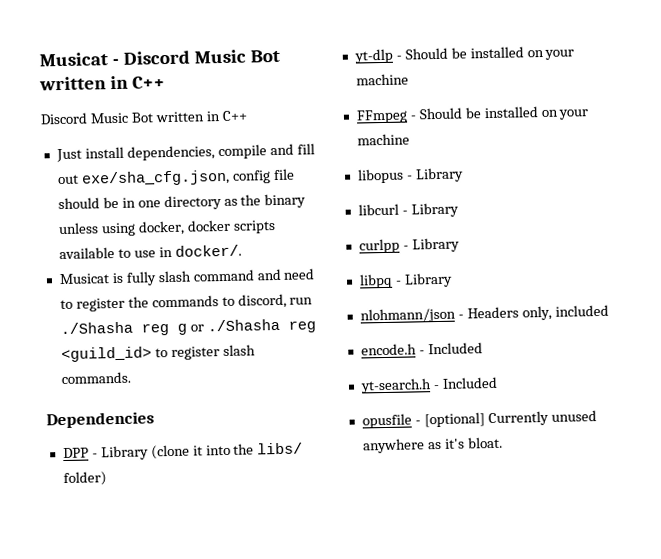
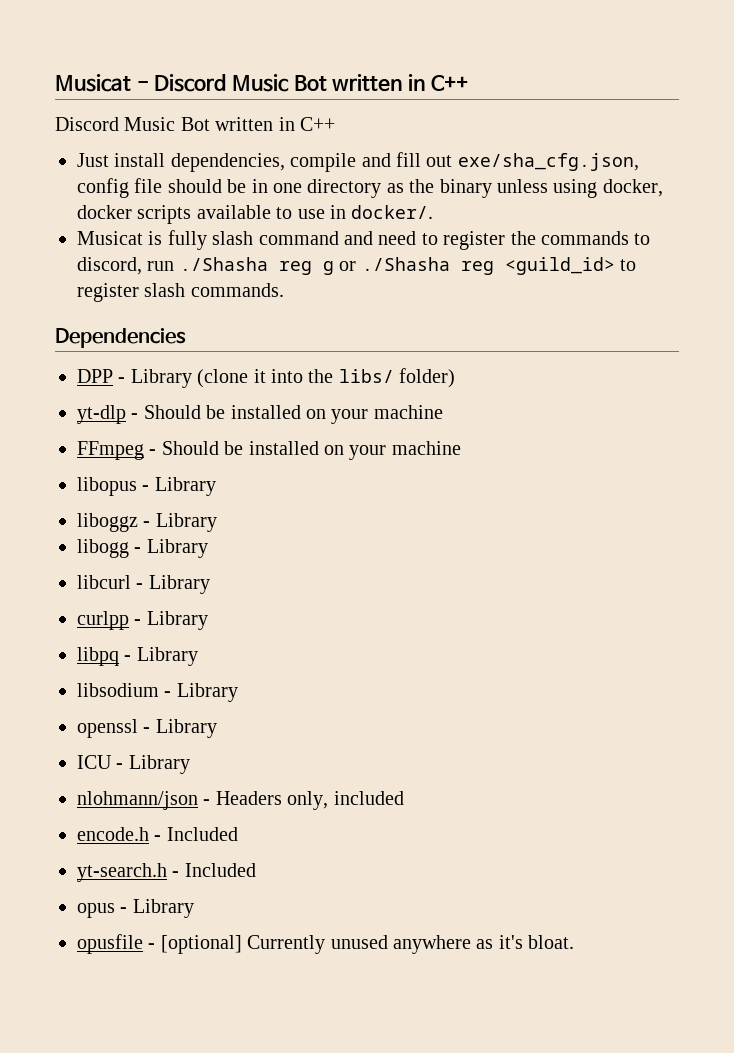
(464, 175) none -> [77,513,217,532] [77,539,208,558] // liboggz - Library // libogg - Library
(453, 280) none -> [77,683,238,702] [77,719,217,738] [77,755,190,774] // libsodium - Library // openssl - Library // ICU - Library
(498, 382) none -> [77,899,194,918] // opus - Library

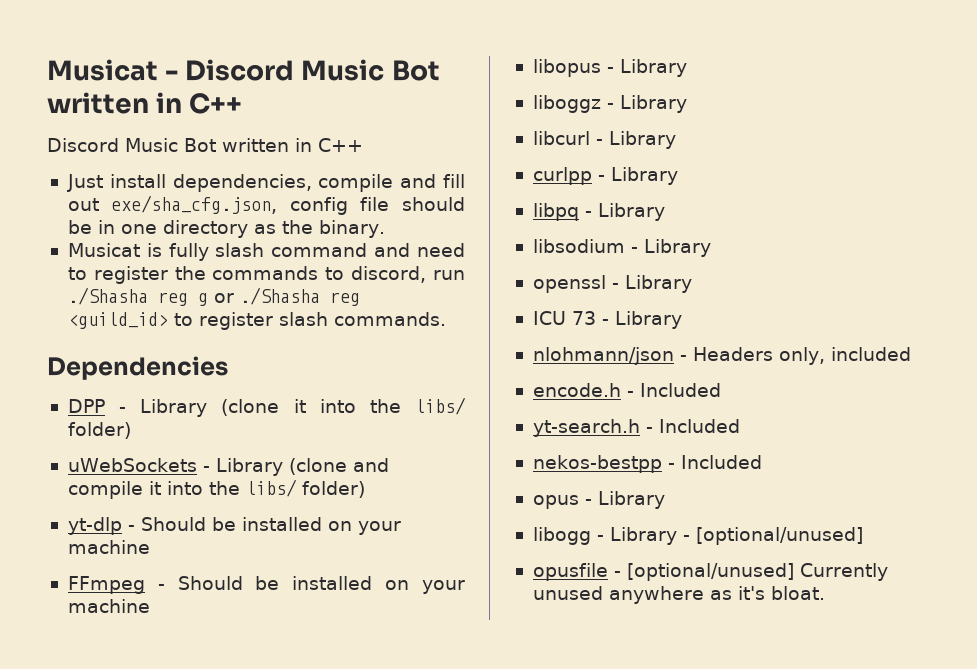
[439,179,663,198] [77,205,434,224] binary unless using docker, docker scripts available to use in docker/. -> [318,220,385,238] binary.
(456, 378) none -> [67,458,389,476] [67,479,365,499] // uWebSockets - Library (clone and compile it into the libs/ folder)
[77,539,208,558] // libogg - Library -> (687, 104) none
(112, 762) none -> [571,311,596,325] 73
(256, 870) none -> [532,455,762,473] // nekos-bestpp - Included
(194, 908) none -> [532,527,863,545] // libogg - Library - [optional/unused]
[160,935,242,954] [optional] -> [626,563,794,581] [optional/unused]

